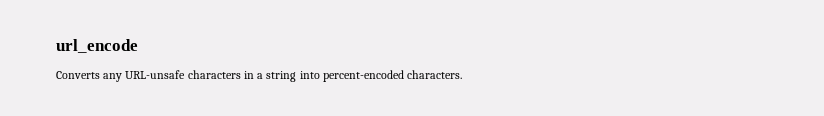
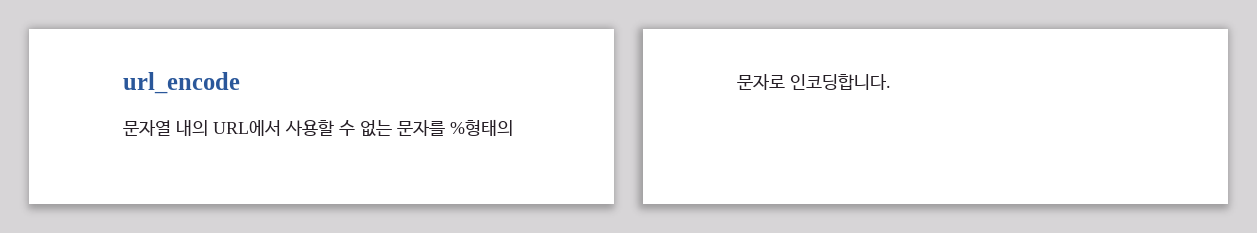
[56,70,463,82] Converts any URL-unsafe characters in a string into percent-encoded characters. -> [123,119,513,137] [737,74,891,90] 문자열 내의 URL에서 사용할 수 없는 문자를 %형태의 문자로 인코딩합니다.

